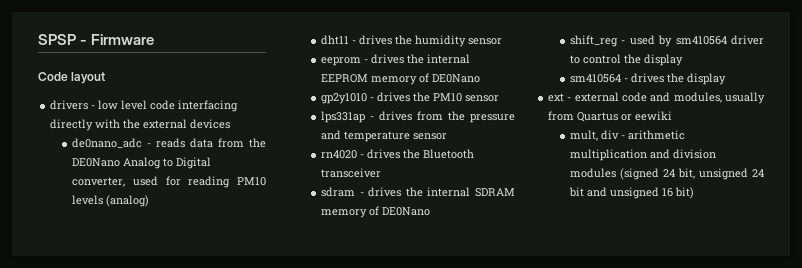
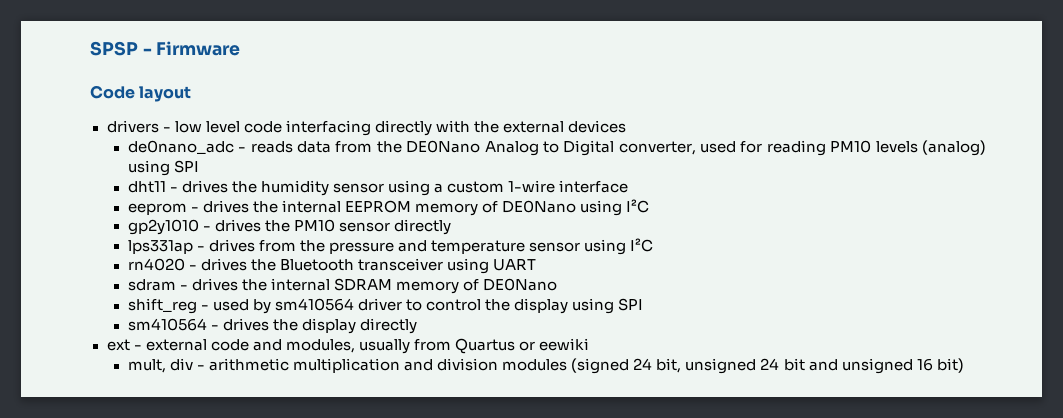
(150, 201) none -> [127,160,199,176] using SPI
(503, 41) none -> [388,180,629,196] using a custom 1-wire interface
(481, 78) none -> [580,199,650,216] using I²C
(500, 98) none -> [394,219,452,235] directly
(448, 136) none -> [584,238,654,255] using I²C
(382, 173) none -> [447,258,537,274] using UART
(684, 60) none -> [572,298,644,314] using SPI
(727, 79) none -> [360,318,418,334] directly

